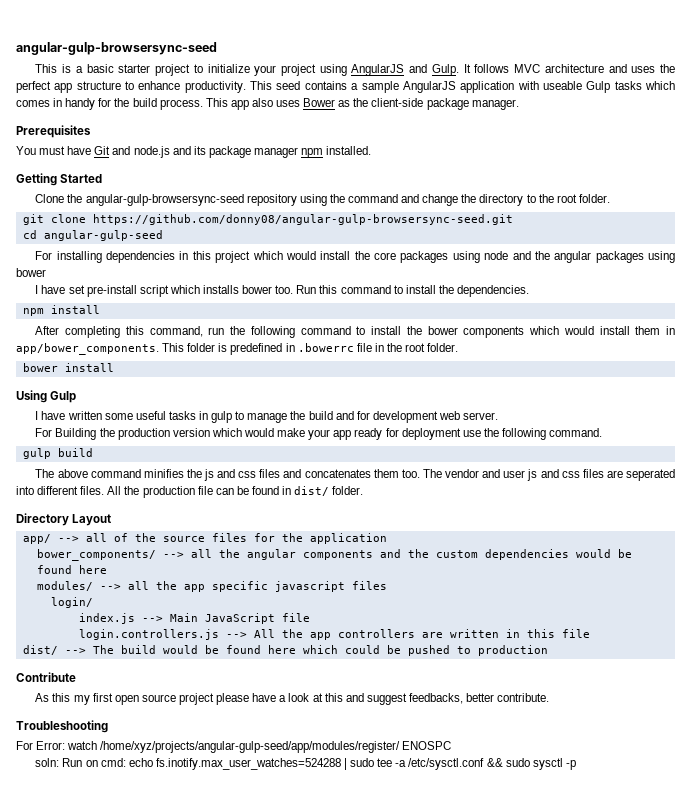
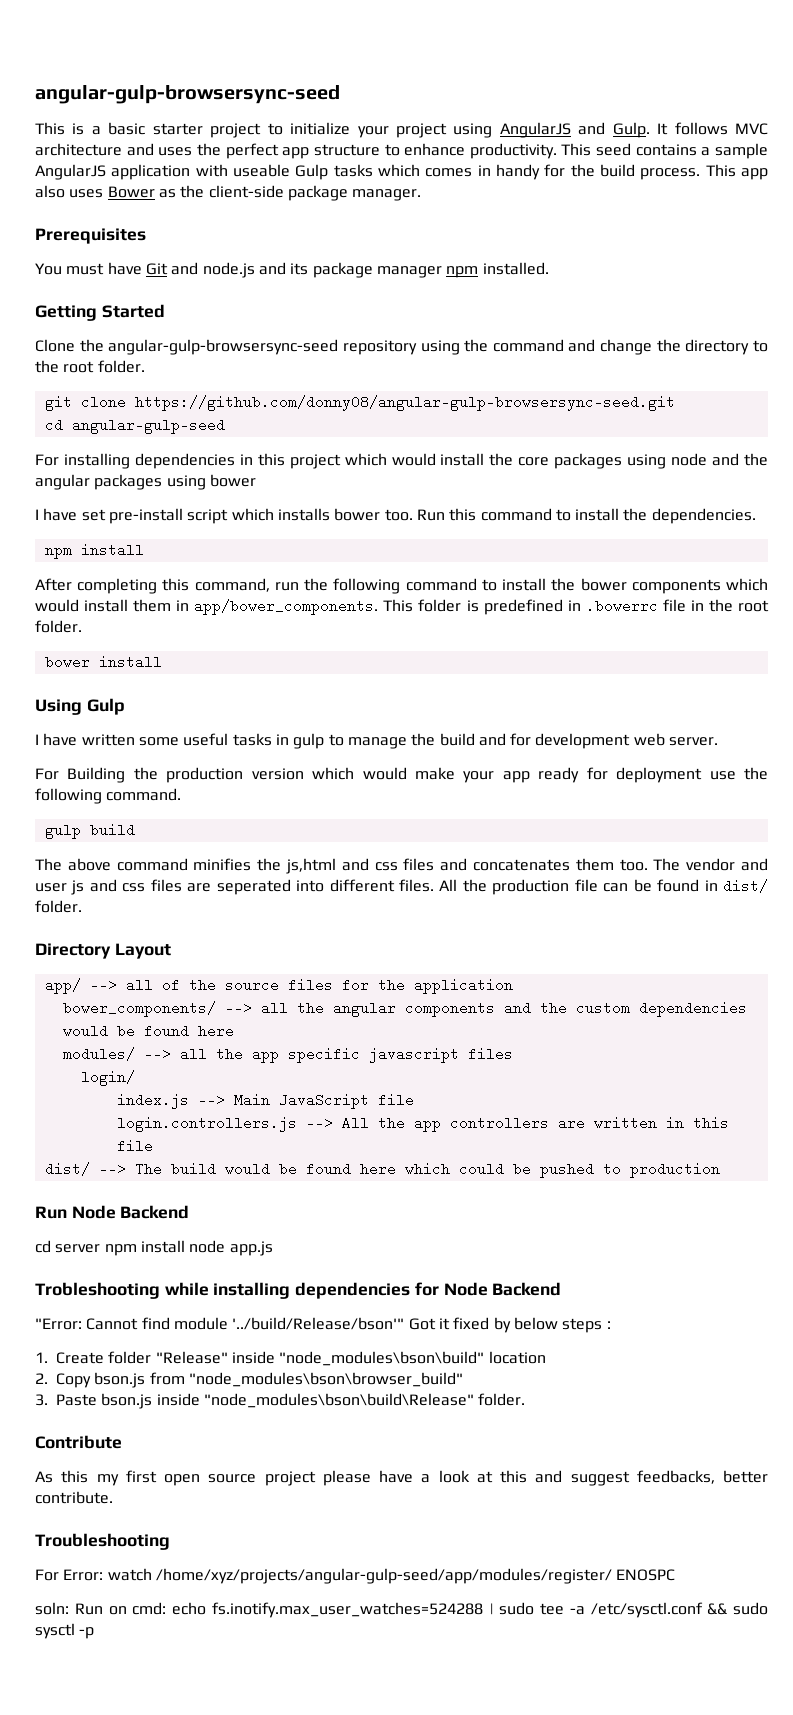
[203,469,214,481] js -> [286,858,337,874] js,html
(548, 650) none -> [35,1205,190,1219] [35,1240,273,1256] [35,1282,562,1299] [35,1317,611,1333] [35,1351,546,1366] [35,1372,463,1388] [35,1393,526,1409] // Run Node Backend // cd server npm install node app.js // Trobleshooting while installing dependencies for Node Backend // "Error: Cannot find module '../build/Release/bson'" Got it fixed by below steps : // 1. Create folder "Release" inside "node_modules\bson\build" location // 2. Copy bson.js from "node_modules\bson\browser_build" // 3. Paste bson.js inside "node_modules\bson\build\Release" folder.

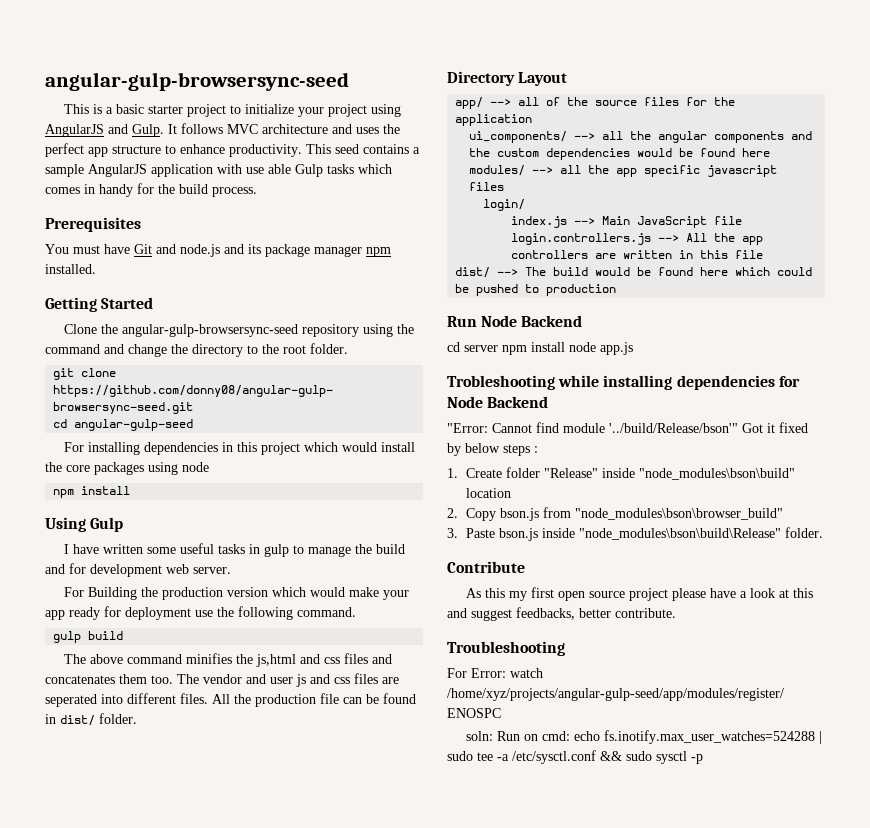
[233,164,290,177] useable -> [246,164,291,174] use able
[705,164,769,180] [35,185,422,201] This app also uses Bower as the client-side package manager. -> (257, 192) none
[712,453,769,466] [35,474,256,490] [35,508,756,524] [44,543,144,559] [35,578,769,594] [35,599,769,615] [35,620,82,633] [44,655,90,669] and the angular packages using bower // I have set pre-install script which installs bower too. Run this command to install the dependencies. // npm install // After completing this command, run the following command to install the bower components which would install them in app/bower_components. This folder is predefined in .bowerrc file in the root folder. // bower -> [53,489,75,498] // npm
[62,1001,216,1017] bower_components/ -> [469,131,568,143] ui_components/

